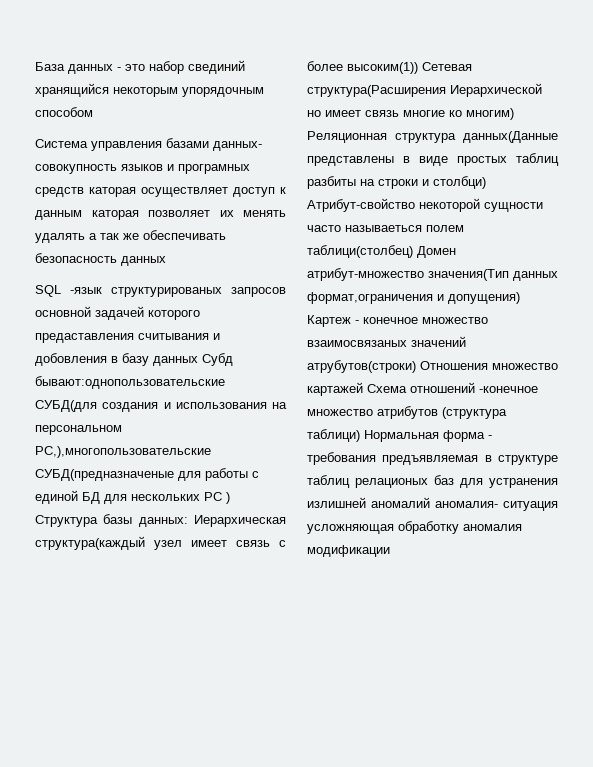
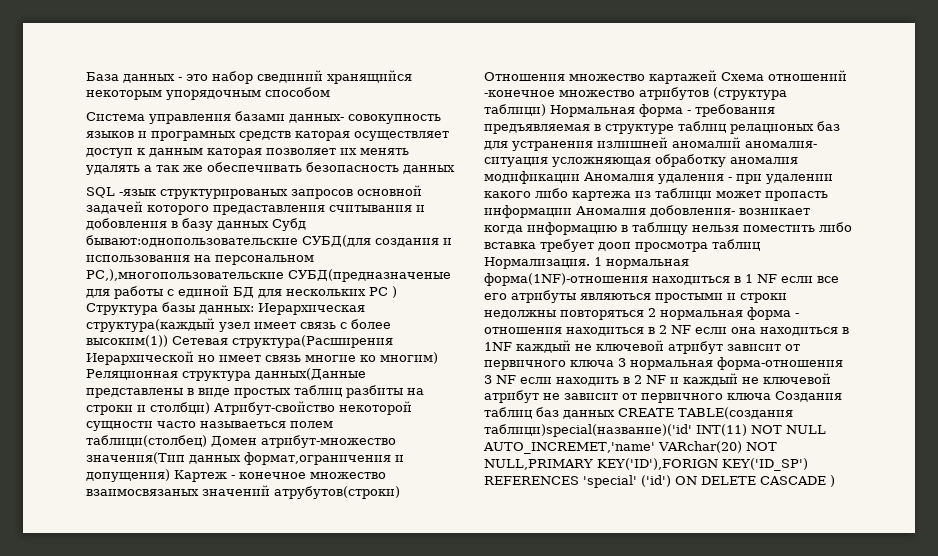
(390, 551) none -> [584,172,833,184] [484,188,828,201] [484,205,810,218] [484,222,852,235] [484,239,760,252] [484,257,689,269] [484,273,839,286] [484,290,787,303] [484,307,799,320] [484,325,849,336] [484,340,800,354] [484,357,843,370] [484,373,831,386] [484,390,842,403] [484,407,793,419] [484,424,826,437] [483,441,777,454] [484,458,808,471] [484,475,835,488] Аномалия удаления - при удалении какого либо картежа из таблици может пропасть информации Аномалия добовления- возникает когда информацию в таблицу нельзя поместить либо вставка требует дооп просмотра таблиц Нормализация. 1 нормальная форма(1NF)-отношения находиться в 1 NF если все его атрибуты являються простыми и строки недолжны повторяться 2 нормальная форма - отношения находиться в 2 NF если она находиться в 1NF каждый не ключевой атрибут зависит от первичного ключа 3 нормальная форма-отношения 3 NF если находить в 2 NF и каждый не ключевой атрибут не зависит от первичного ключа Создания таблиц баз данных CREATE TABLE(создания таблици)special(название)('id' INT(11) NOT NULL AUTO_INCREMET,'name' VARchar(20) NOT NULL,PRIMARY KEY('ID'),FORIGN KEY('ID_SP') REFERENCES 'special' ('id') ON DELETE CASCADE )

